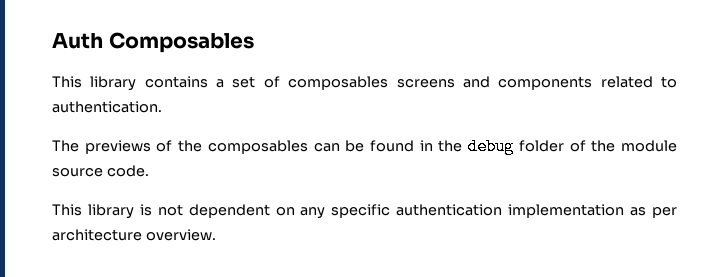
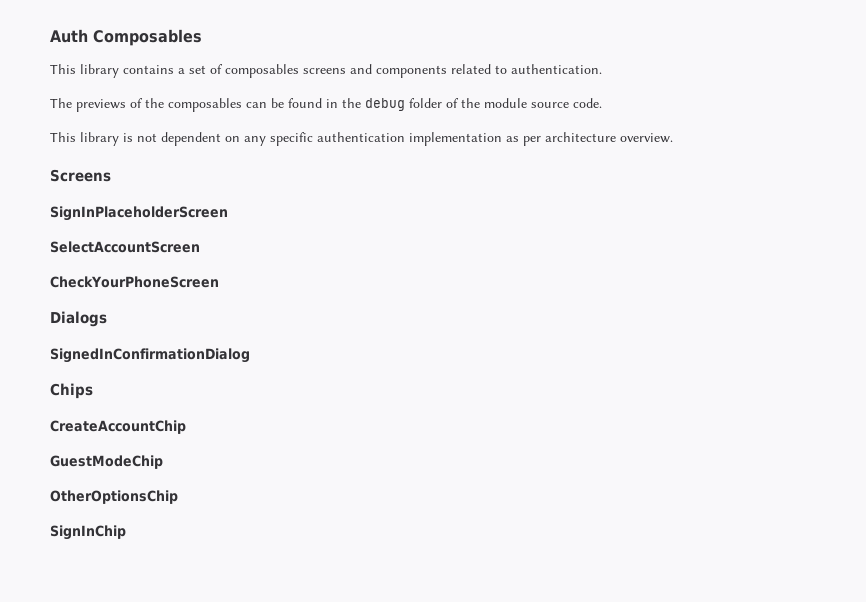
(216, 235) none -> [50,169,111,182] [50,206,228,221] [50,241,200,253] [50,276,219,288] [50,311,107,327] [50,348,250,363] [50,383,93,399] [50,420,186,434] [50,455,163,469] [50,490,178,504] [50,525,126,540] // Screens // SignInPlaceholderScreen // SelectAccountScreen // CheckYourPhoneScreen // Dialogs // SignedInConfirmationDialog // Chips // CreateAccountChip // GuestModeChip // OtherOptionsChip // SignInChip

